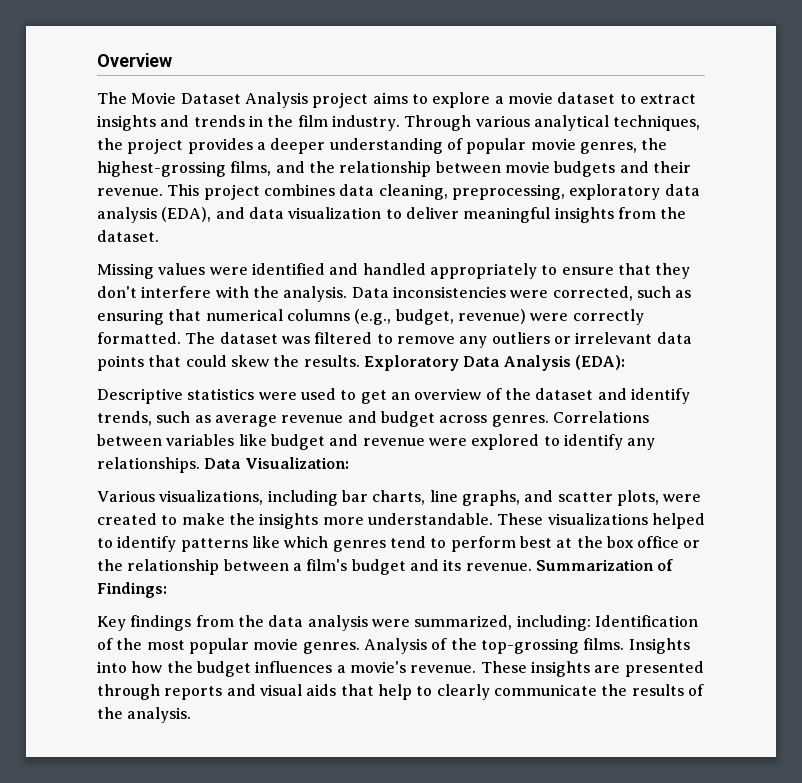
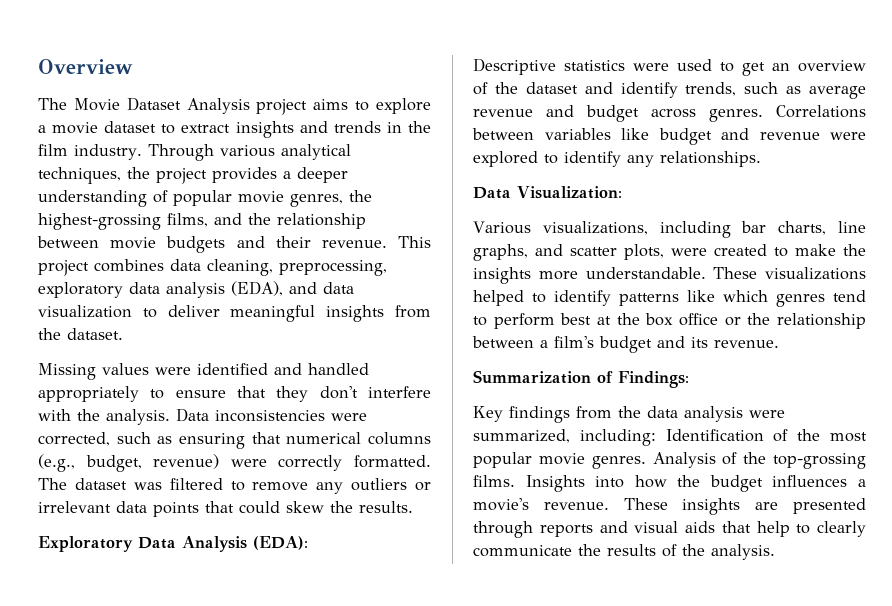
(360, 361) none -> (413, 507) //
(200, 465) none -> (761, 159) //
(532, 567) none -> (779, 344) //

